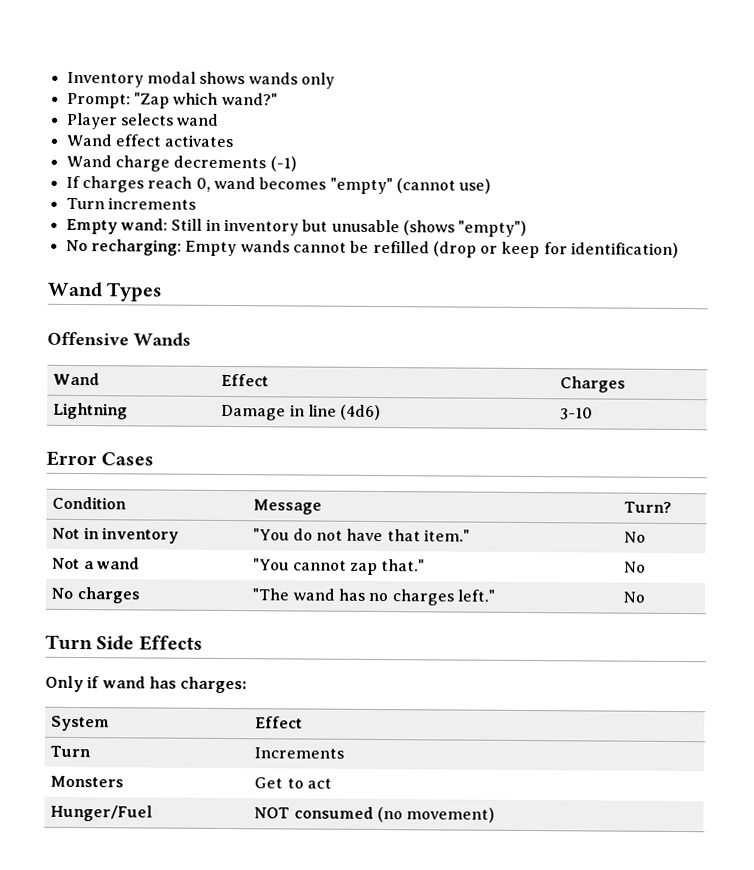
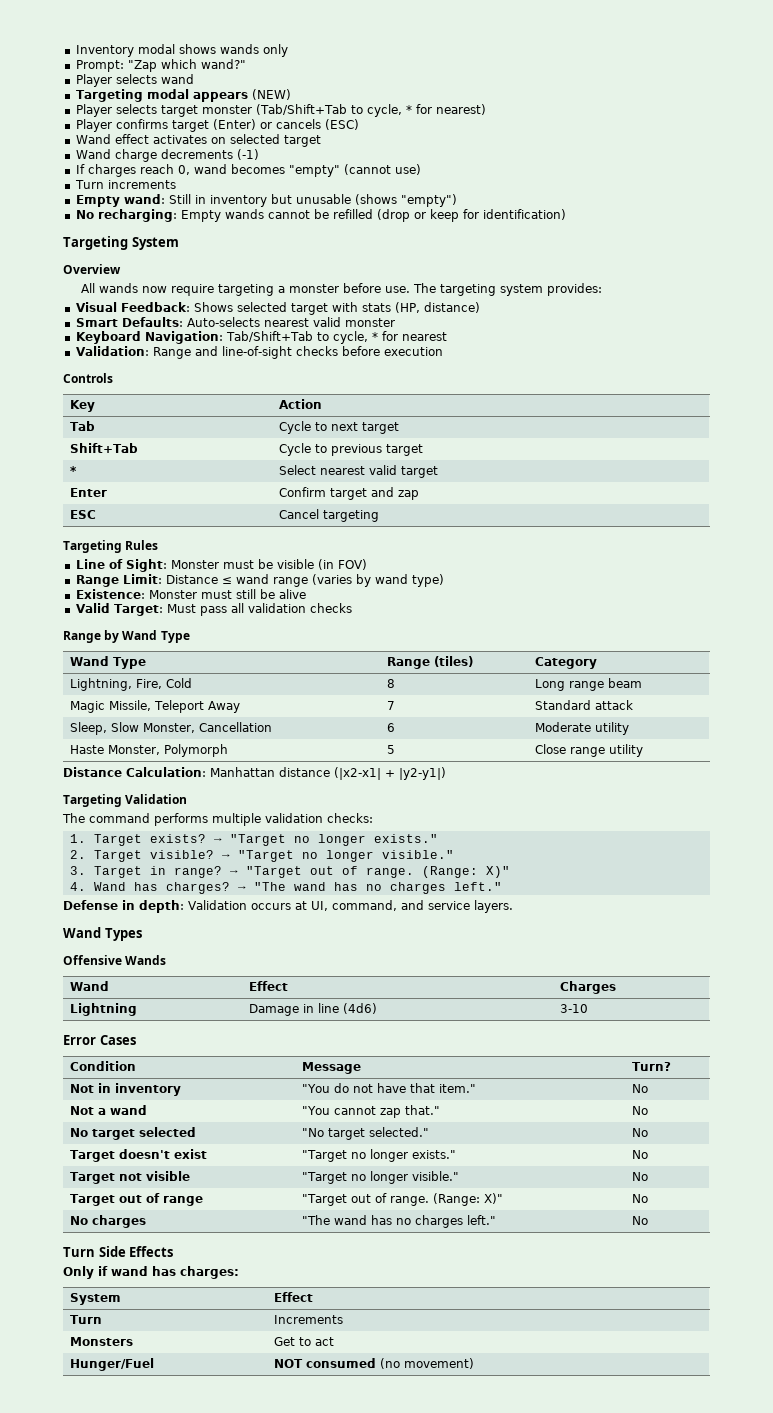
(220, 119) none -> [75,89,291,102] [75,104,486,117] [75,119,359,132] // Targeting modal appears (NEW) // Player selects target monster (Tab/Shift+Tab to cycle, * for nearest) // Player confirms target (Enter) or cancels (ESC)
(234, 141) none -> [210,134,321,147] on selected target
(680, 250) none -> [63,236,179,250] [63,264,121,274] [81,283,603,296] [75,302,480,315] [75,317,395,327] [75,331,447,344] [75,346,443,359] [63,373,113,383] [70,400,96,412] [279,399,323,409] [70,421,96,431] [279,421,400,434] [70,443,139,453] [279,443,424,456] [70,466,78,475] [279,465,439,478] [70,488,108,497] [279,487,420,500] [70,510,97,519] [279,509,380,522] [63,540,159,553] [75,559,367,572] [75,574,444,587] [75,589,306,599] [75,603,352,616] [63,630,190,643] [70,656,147,669] [387,656,474,669] [535,657,598,669] [70,678,193,691] [387,679,396,688] [535,678,643,691] [70,700,241,713] [387,701,396,710] [535,700,634,710] [70,722,273,735] [387,723,396,732] [535,722,630,735] [70,744,229,757] [387,745,396,754] [535,744,644,757] [63,767,446,780] [63,794,188,807] [62,813,373,826] [69,834,438,846] [69,850,454,862] [69,866,510,878] [69,882,502,894] [63,900,513,913] // Targeting System // Overview // All wands now require targeting a monster before use. The targeting system provides: // Visual Feedback: Shows selected target with stats (HP, distance) // Smart Defaults: Auto-selects nearest valid monster // Keyboard Navigation: Tab/Shift+Tab to cycle, * for nearest // Validation: Range and line-of-sight checks before execution // Controls // Key | Action // Tab | Cycle to next target // Shift+Tab | Cycle to previous target // * | Select nearest valid target // Enter | Confirm target and zap // ESC | Cancel targeting // Targeting Rules // Line of Sight: Monster must be visible (in FOV) // Range Limit: Distance ≤ wand range (varies by wand type) // Existence: Monster must still be alive // Valid Target: Must pass all validation checks // Range by Wand Type // Wand Type | Range (tiles) | Category // Lightning, Fire, Cold | 8 | Long range beam // Magic Missile, Teleport Away | 7 | Standard attack // Sleep, Slow Monster, Cancellation | 6 | Moderate utility // Haste Monster, Polymorph | 5 | Close range utility // Distance Calculation: Manhattan distance (|x2-x1| + |y2-y1|) // Targeting Validation // The command performs multiple validation checks: // 1. Target exists? → "Target no longer exists." // 2. Target visible? → "Target no longer visible." // 3. Target in range? → "Target out of range. (Range: X)" // 4. Wand has charges? → "The wand has no charges left." // Defense in depth: Validation occurs at UI, command, and service layers.
(647, 567) none -> [70,1127,197,1140] [302,1127,430,1140] [632,1128,649,1137] [70,1149,208,1162] [302,1149,457,1162] [632,1150,649,1159] [70,1171,191,1184] [302,1171,460,1184] [632,1172,649,1181] [70,1193,204,1206] [302,1193,504,1206] [632,1194,649,1203] // No target selected | "No target selected." | No // Target doesn't exist | "Target no longer exists." | No // Target not visible | "Target no longer visible." | No // Target out of range | "Target out of range. (Range: X)" | No

